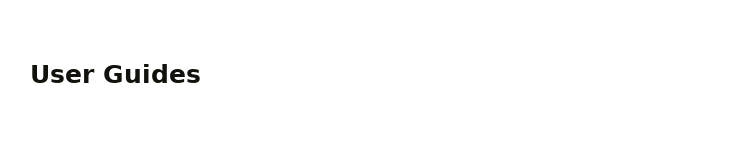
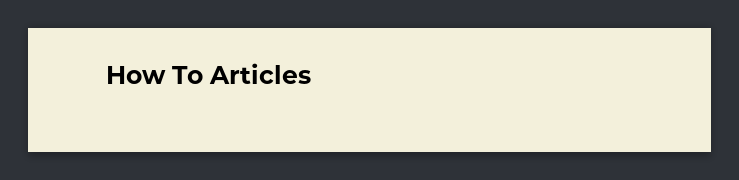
[30,64,201,83] User Guides -> [106,63,311,84] How To Articles

